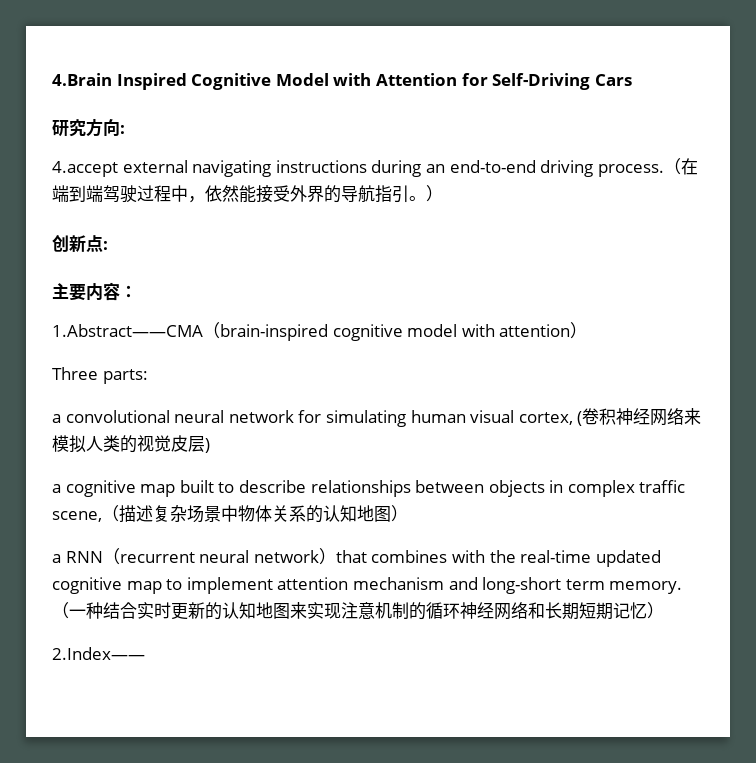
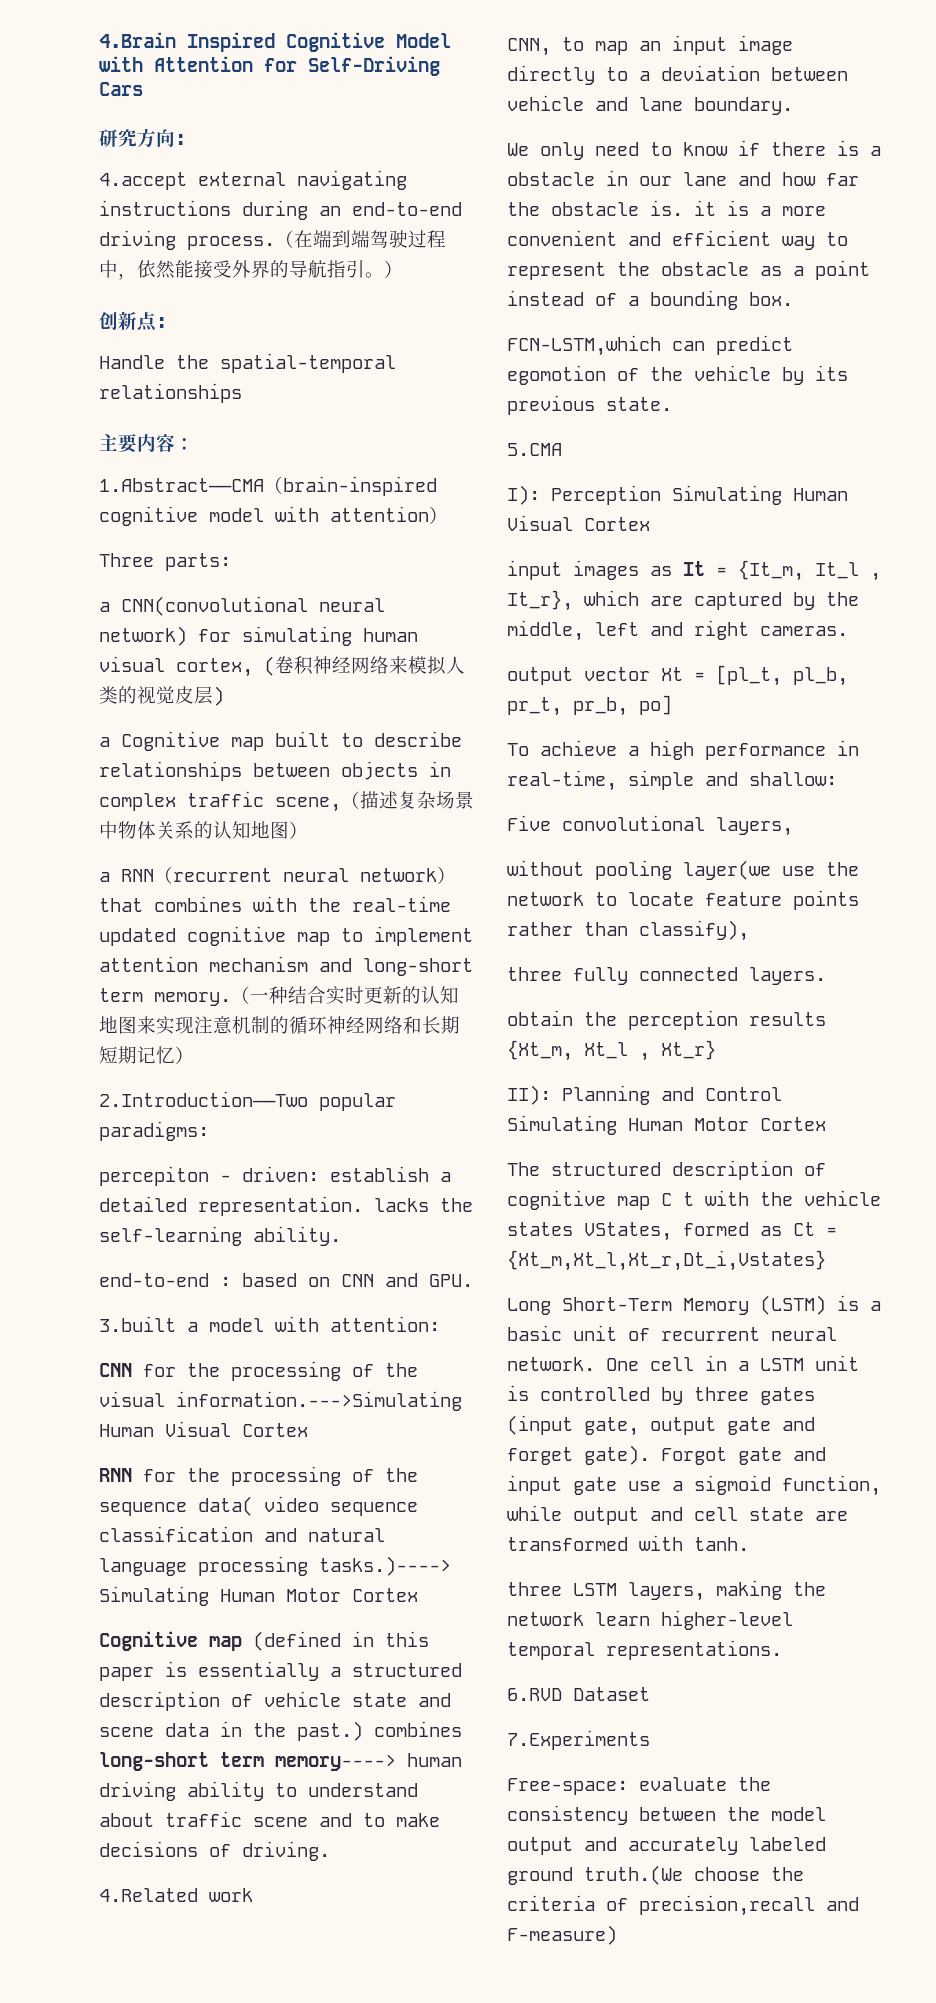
(108, 245) none -> [99,353,396,373] [99,383,242,403] // Handle the spatial-temporal relationships
[65,410,294,423] convolutional neural network -> [121,596,385,616] [99,626,187,646] CNN(convolutional neural network)
[65,480,136,497] cognitive -> [121,731,220,751] Cognitive
[52,647,145,660] 2.Index—— -> [99,1091,396,1111] [99,1121,209,1141] [99,1166,451,1186] [99,1196,473,1216] [99,1226,341,1246] [99,1273,473,1287] [99,1316,440,1332] [99,1361,418,1381] [99,1391,462,1411] [99,1421,308,1437] [99,1466,418,1486] [99,1496,418,1516] [99,1526,385,1542] [99,1556,451,1576] [99,1586,418,1606] [99,1631,429,1651] [99,1661,462,1681] [99,1691,451,1711] [99,1721,462,1741] [99,1752,462,1771] [99,1781,418,1801] [99,1811,440,1827] [99,1841,330,1861] [99,1888,253,1902] [507,35,793,56] [507,65,848,85] [507,95,793,115] [507,140,881,160] [507,170,859,186] [507,200,826,216] [507,230,848,250] [507,260,870,280] [507,290,793,310] [507,335,793,356] [507,365,848,385] [507,395,672,415] [507,443,562,456] [507,485,848,505] [507,515,650,531] [507,560,881,581] [507,590,859,611] [507,620,848,641] [507,665,848,686] [507,695,672,716] [507,740,859,760] [507,770,837,791] [507,815,793,836] [507,860,859,880] [507,890,859,910] [507,920,749,941] [507,967,826,985] [507,1010,826,1030] [507,1040,716,1061] [507,1085,782,1105] [507,1115,826,1135] [507,1160,826,1180] [507,1190,881,1210] [507,1222,837,1241] [507,1250,826,1271] [507,1295,881,1315] [507,1325,837,1341] [507,1355,859,1371] [507,1385,815,1405] [507,1415,815,1436] [507,1445,826,1465] [507,1475,881,1496] [507,1505,848,1525] [507,1535,749,1551] [507,1580,826,1601] [507,1610,793,1630] [507,1640,782,1660] [507,1687,650,1701] [507,1730,650,1750] [507,1777,771,1795] [507,1805,826,1825] [507,1837,826,1855] [507,1865,804,1885] [507,1895,859,1916] [507,1925,617,1945] 2.Introduction——Two popular paradigms: // percepiton - driven: establish a detailed representation. lacks the self-learning ability. // end-to-end : based on CNN and GPU. // 3.built a model with attention: // CNN for the processing of the visual information.--->Simulating Human Visual Cortex // RNN for the processing of the sequence data( video sequence classification and natural language processing tasks.)----> Simulating Human Motor Cortex // Cognitive map (defined in this paper is essentially a structured description of vehicle state and scene data in the past.) combines long-short term memory----> human driving ability to understand about traffic scene and to make decisions of driving. // 4.Related work // CNN, to map an input image directly to a deviation between vehicle and lane boundary. // We only need to know if there is a obstacle in our lane and how far the obstacle is. it is a more convenient and efficient way to represent the obstacle as a point instead of a bounding box. // FCN-LSTM,which can predict egomotion of the vehicle by its previous state. // 5.CMA // I): Perception Simulating Human Visual Cortex // input images as It = {It_m, It_l , It_r}, which are captured by the middle, left and right cameras. // output vector Xt = [pl_t, pl_b, pr_t, pr_b, po] // To achieve a high performance in real-time, simple and shallow: // Five convolutional layers, // without pooling layer(we use the network to locate feature points rather than classify), // three fully connected layers. // obtain the perception results {Xt_m, Xt_l , Xt_r} // II): Planning and Control Simulating Human Motor Cortex // The structured description of cognitive map C t with the vehicle states VStates, formed as Ct = {Xt_m,Xt_l,Xt_r,Dt_i,Vstates} // Long Short-Term Memory (LSTM) is a basic unit of recurrent neural network. One cell in a LSTM unit is controlled by three gates (input gate, output gate and forget gate). Forgot gate and input gate use a sigmoid function, while output and cell state are transformed with tanh. // three LSTM layers, making the network learn higher-level temporal representations. // 6.RVD Dataset // 7.Experiments // Free-space: evaluate the consistency between the model output and accurately labeled ground truth.(We choose the criteria of precision,recall and F-measure)

